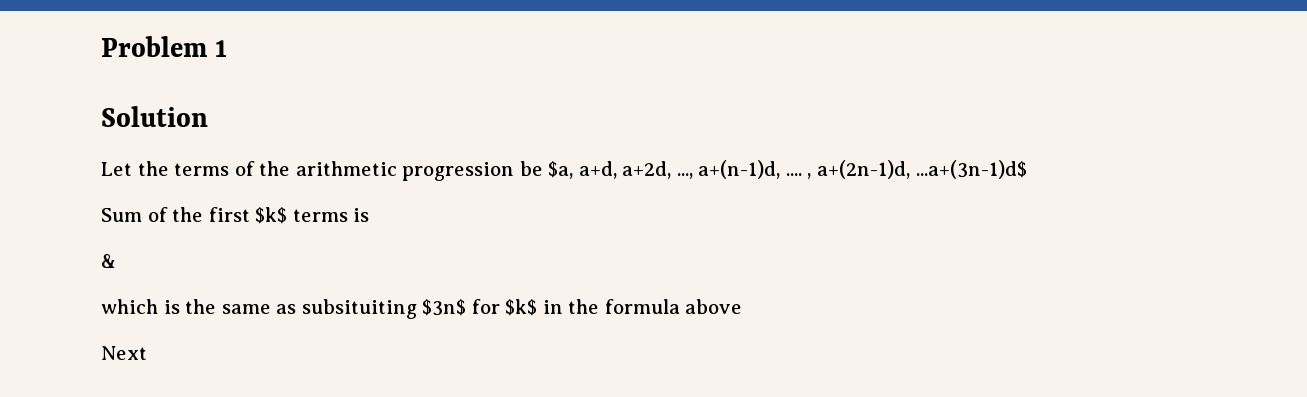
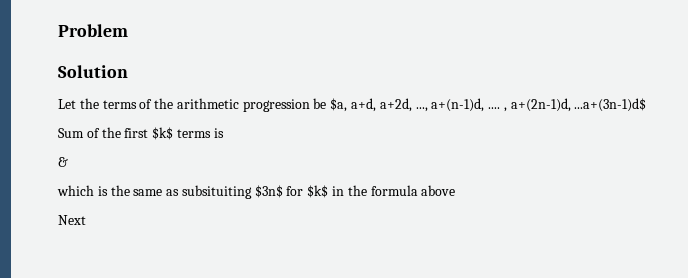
[215,40,228,57] 1 -> (128, 30) none

